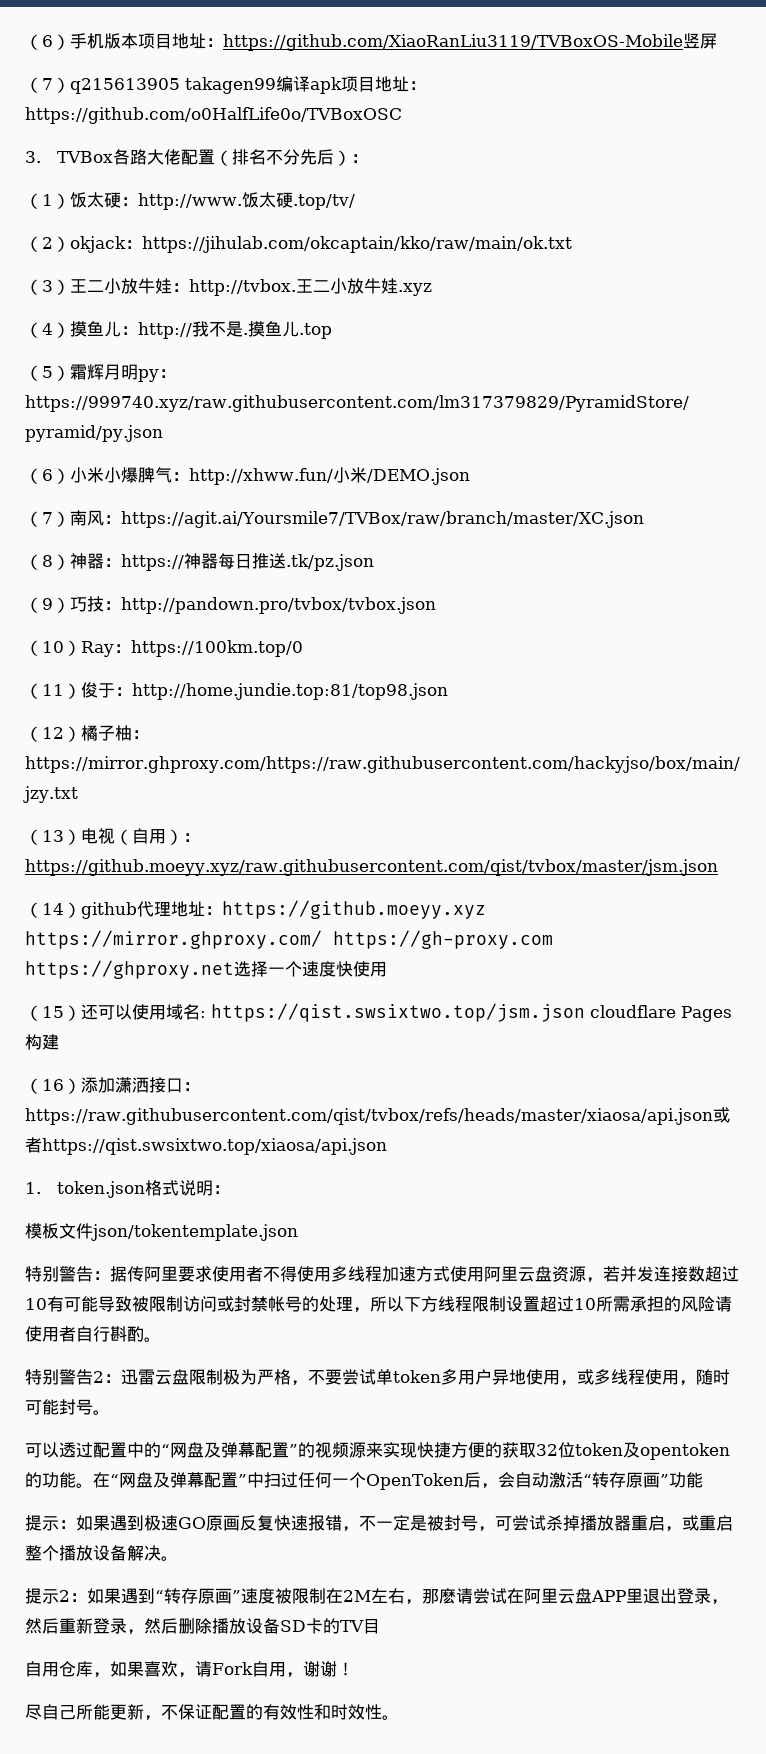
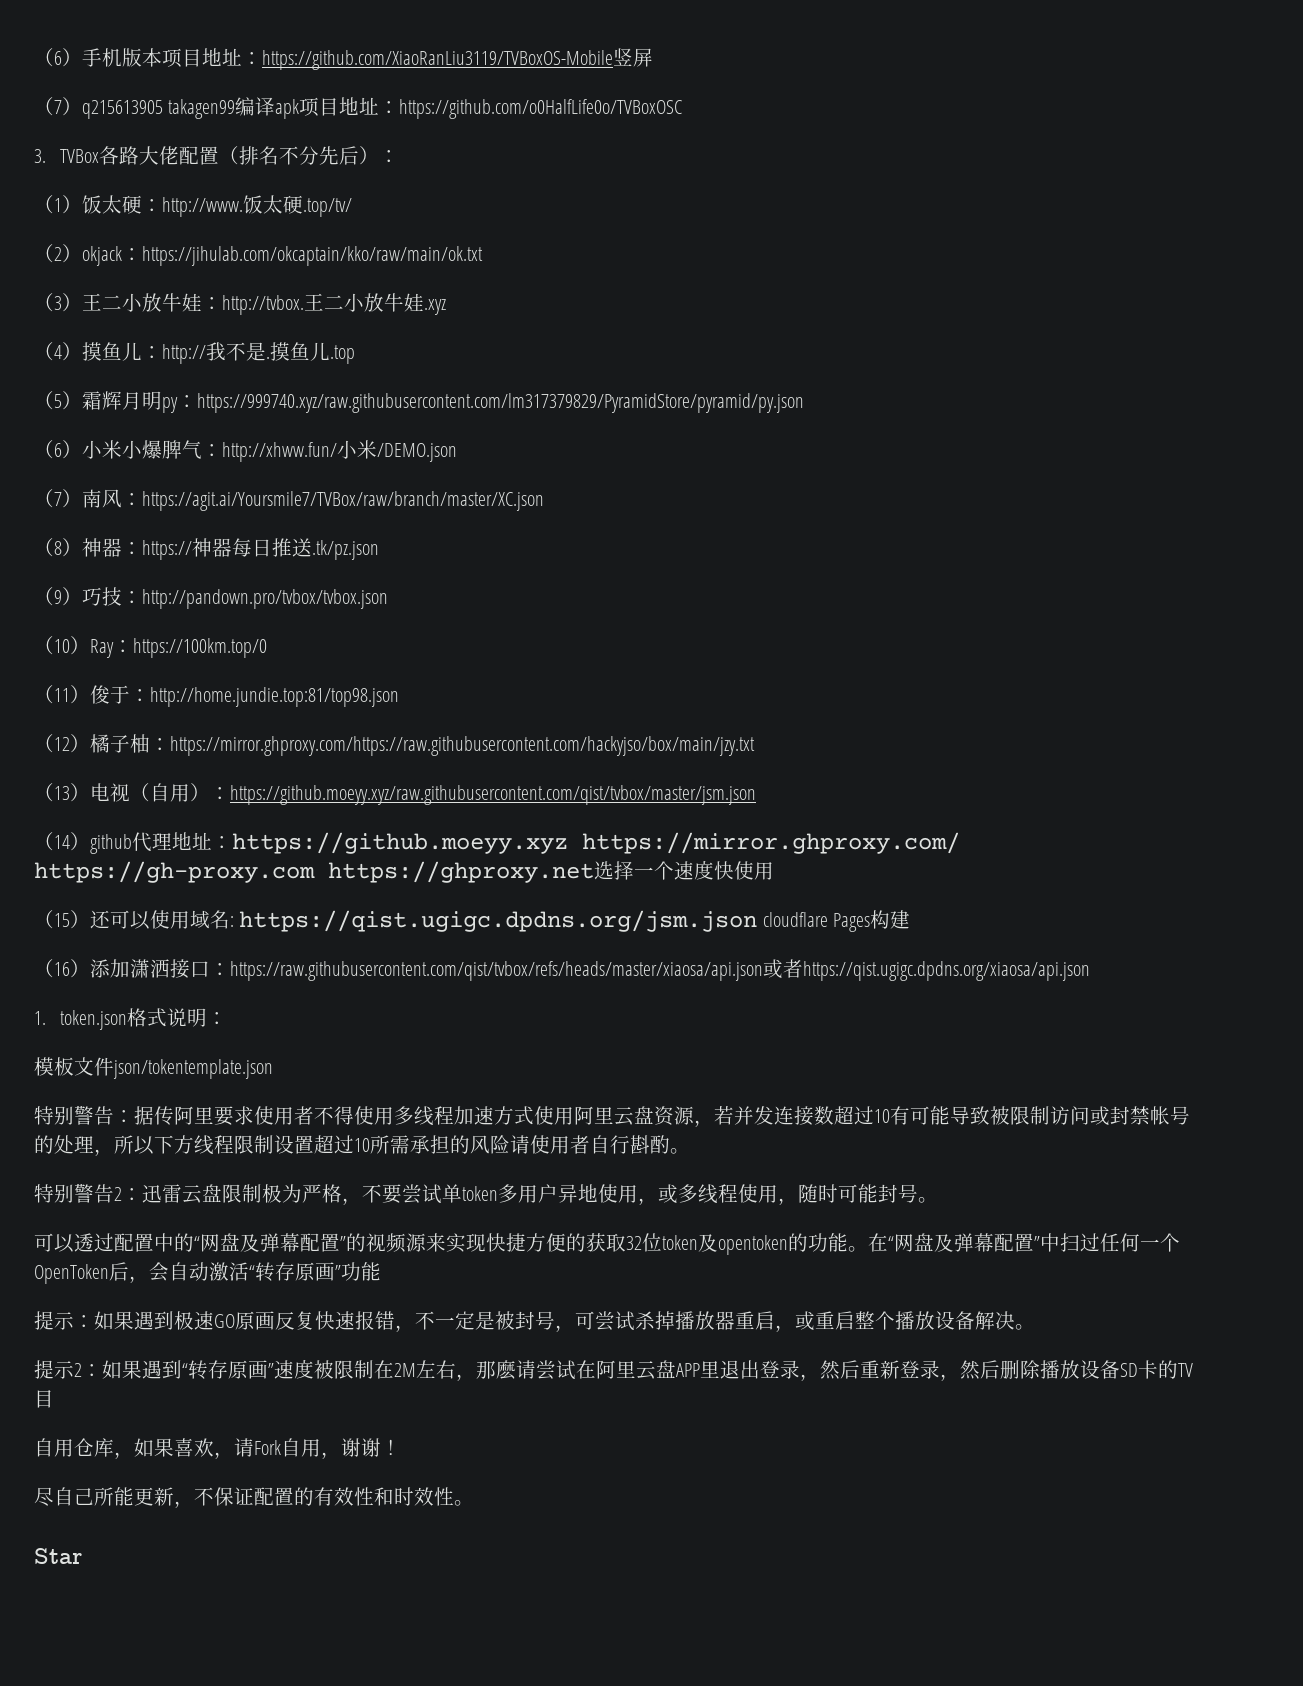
[211,1003,585,1022] https://qist.swsixtwo.top/jsm.json -> [239,910,758,932] https://qist.ugigc.dpdns.org/jsm.json
[42,1138,387,1155] https://qist.swsixtwo.top/xiaosa/api.json -> [802,961,1090,981] https://qist.ugigc.dpdns.org/xiaosa/api.json
(399, 1717) none -> [34,1548,82,1564] // Star

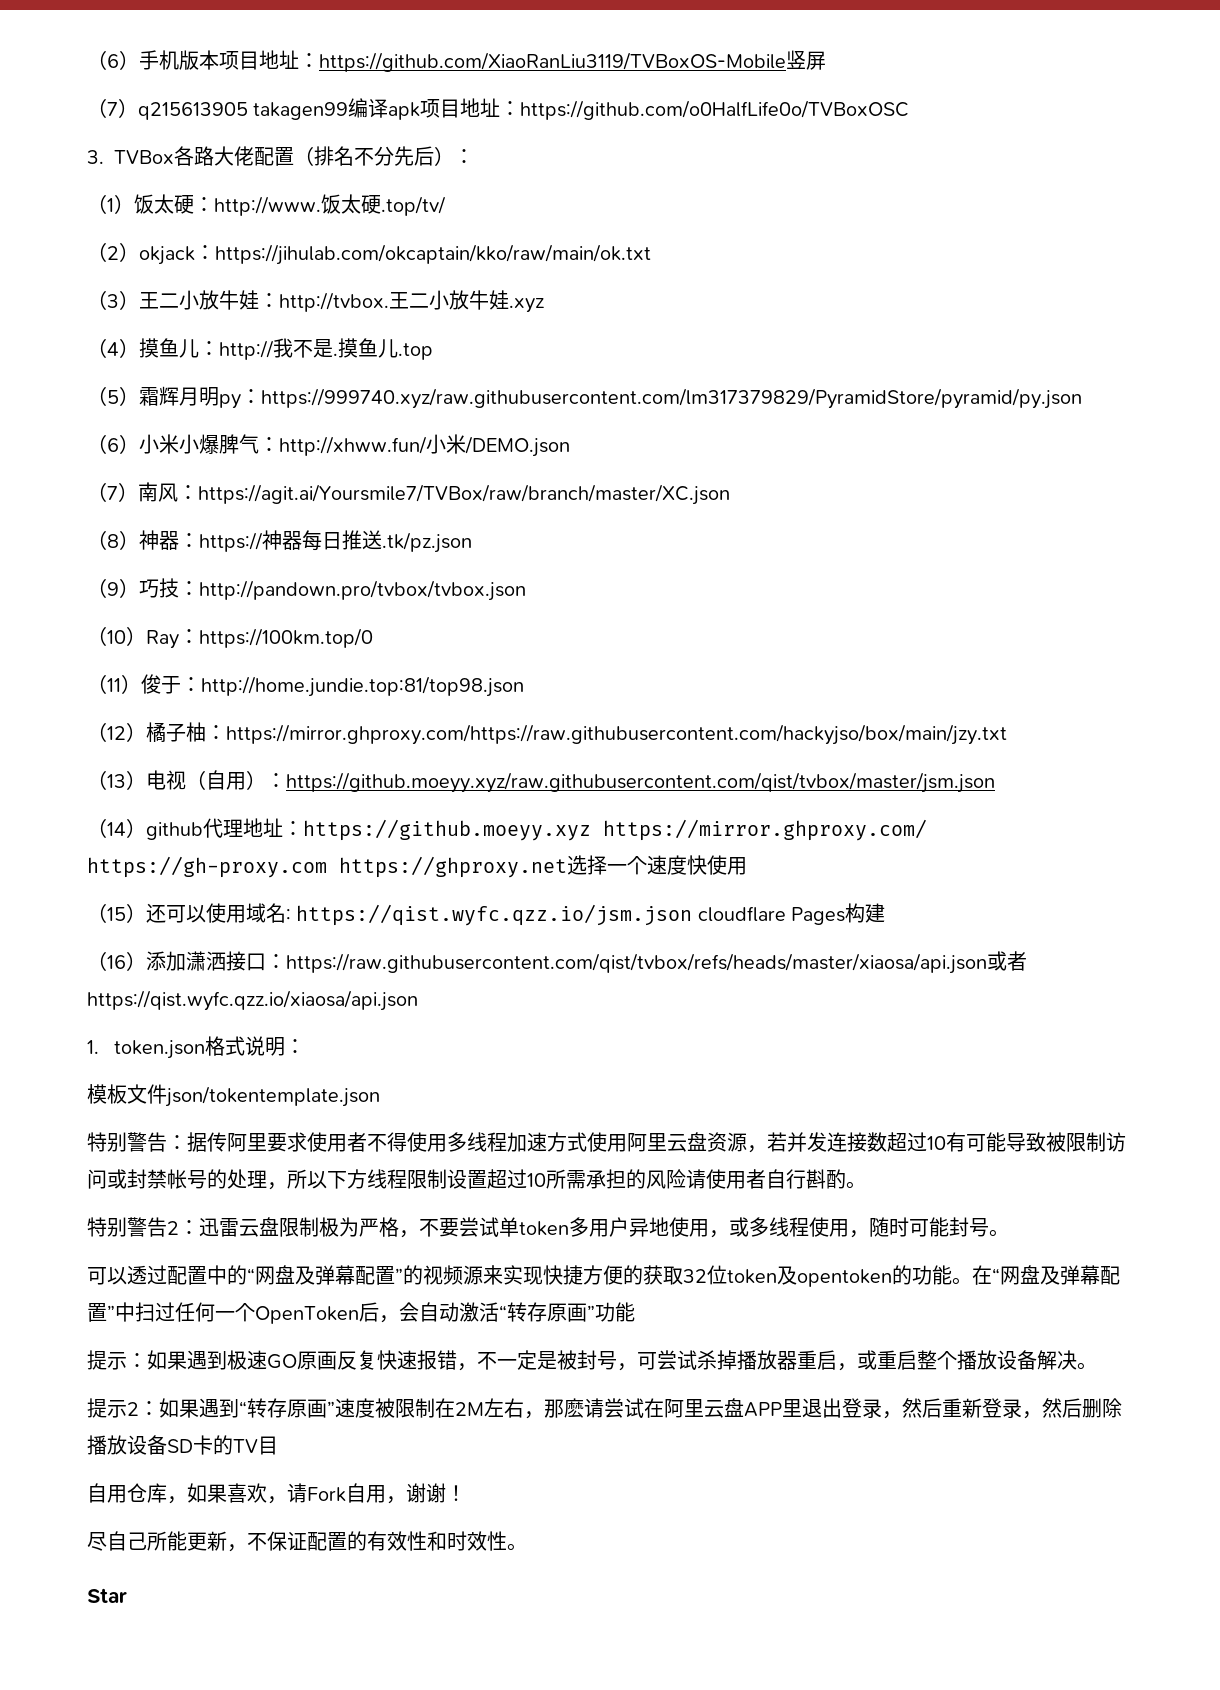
[239,910,758,932] https://qist.ugigc.dpdns.org/jsm.json -> [296,904,693,926] https://qist.wyfc.qzz.io/jsm.json
[802,961,1090,981] https://qist.ugigc.dpdns.org/xiaosa/api.json -> [87,990,418,1011] https://qist.wyfc.qzz.io/xiaosa/api.json

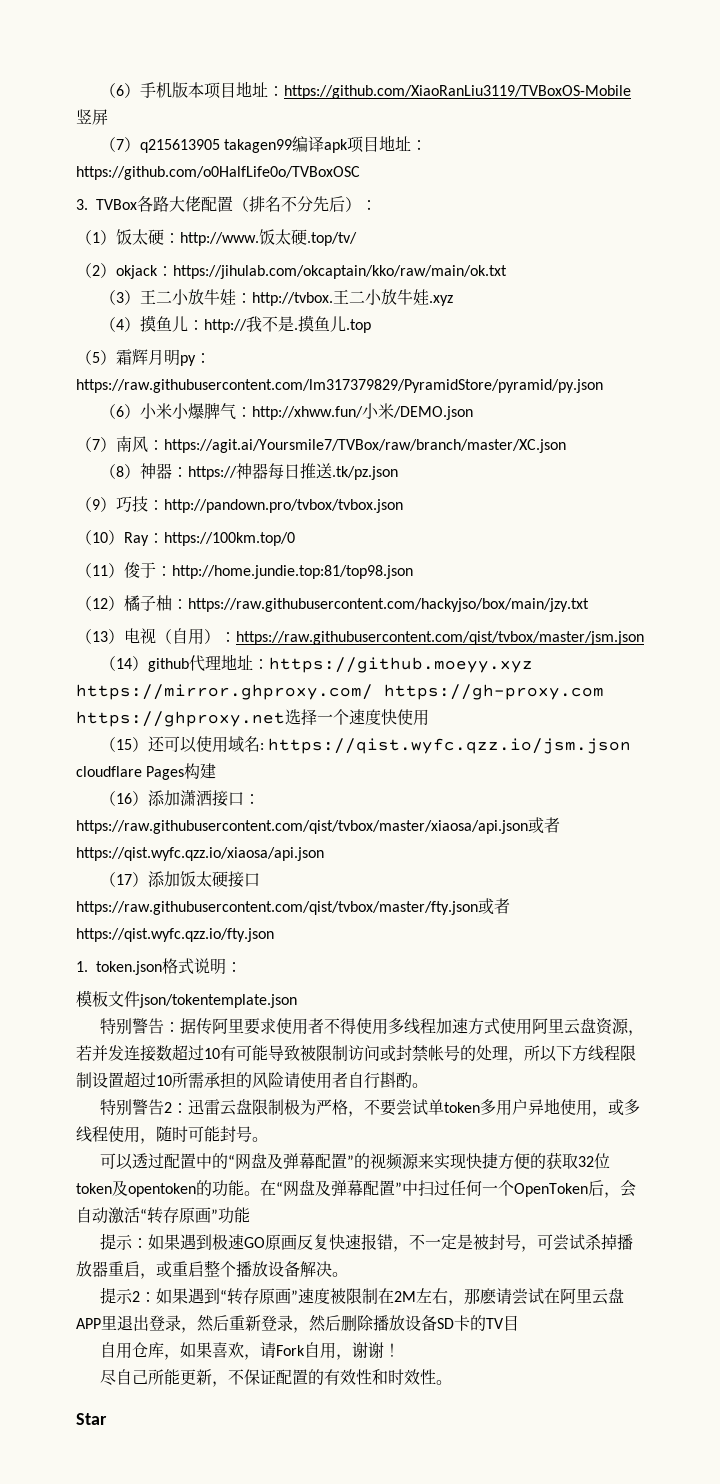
[261,388,1082,409] https://999740.xyz/raw.githubusercontent.com/lm317379829/PyramidStore/pyramid/py.json -> [76,379,603,393] https://raw.githubusercontent.com/lm317379829/PyramidStore/pyramid/py.json
[226,724,1007,745] https://mirror.ghproxy.com/https://raw.githubusercontent.com/hackyjso/box/main/jzy.txt -> [188,598,589,612] https://raw.githubusercontent.com/hackyjso/box/main/jzy.txt
[286,772,995,793] https://github.moeyy.xyz/raw.githubusercontent.com/qist/tvbox/master/jsm.json -> [236,631,644,645] https://raw.githubusercontent.com/qist/tvbox/master/jsm.json
[286,953,987,974] https://raw.githubusercontent.com/qist/tvbox/refs/heads/master/xiaosa/api.json -> [76,820,528,834] https://raw.githubusercontent.com/qist/tvbox/master/xiaosa/api.json
(418, 1000) none -> [99,871,260,888] [76,898,510,915] [76,928,274,942] // （17）添加饭太硬接口https://raw.githubusercontent.com/qist/tvbox/master/fty.json或者https://qist.wyfc.qzz.io/fty.json

